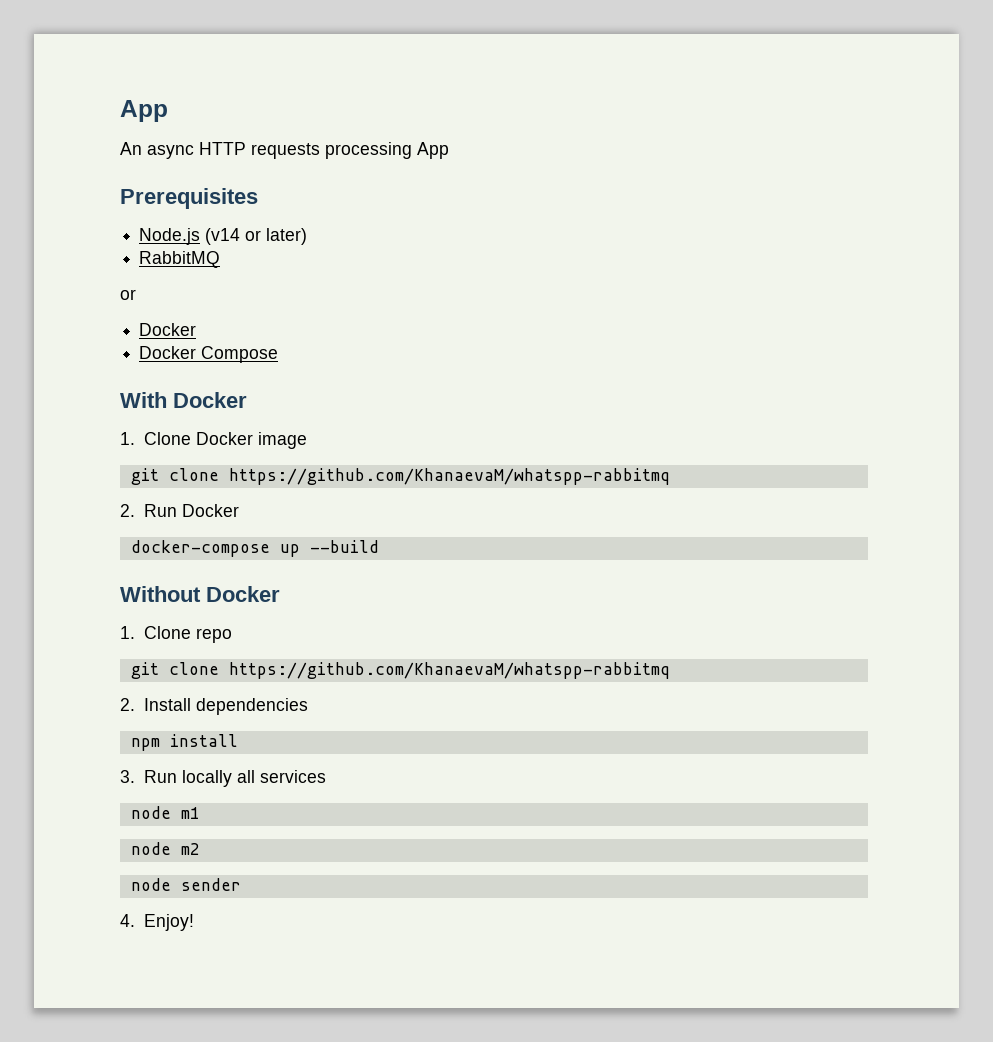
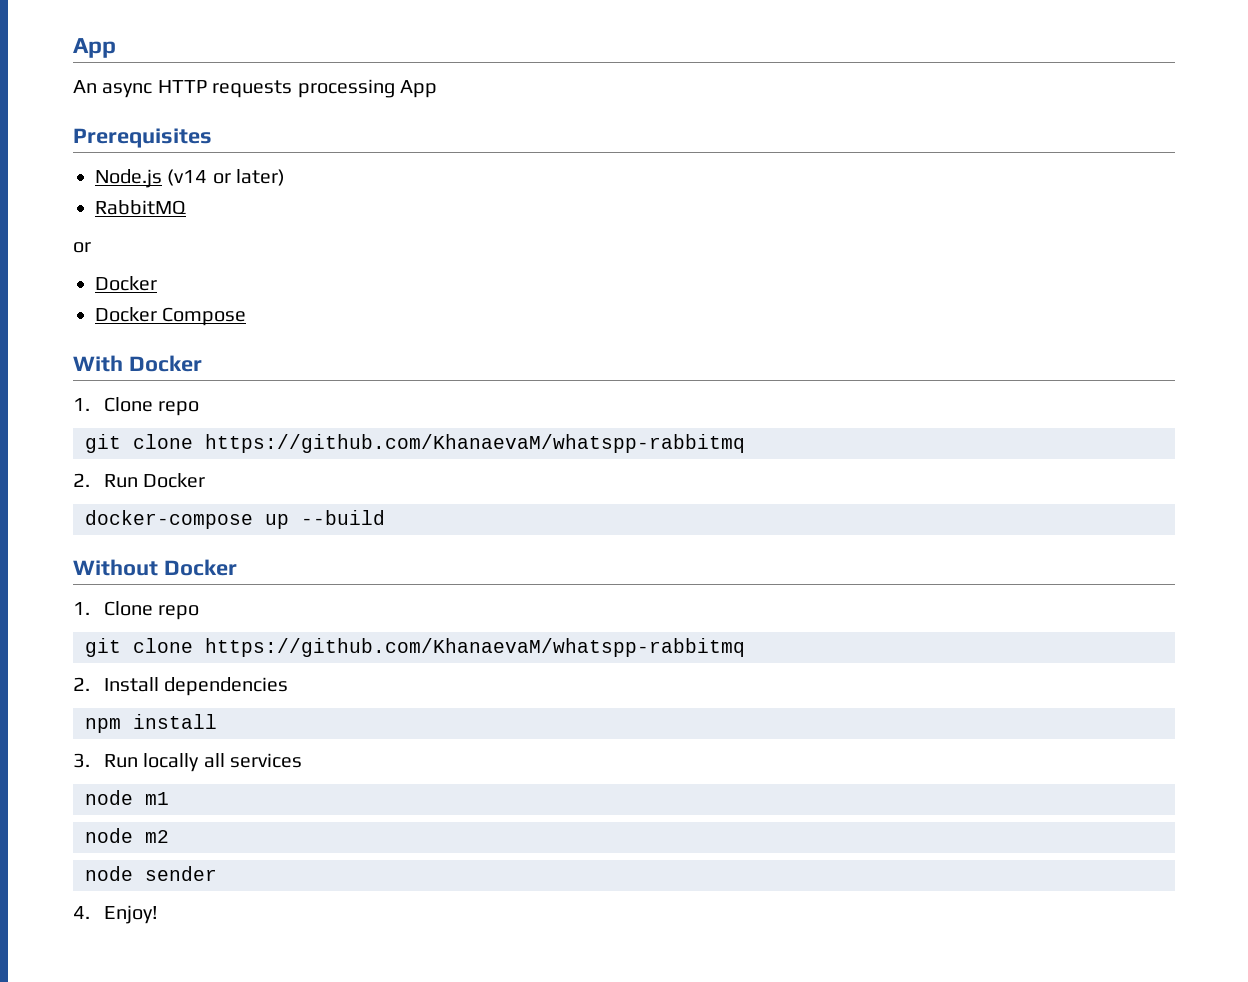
[195,432,307,449] Docker image -> [158,401,200,416] repo

